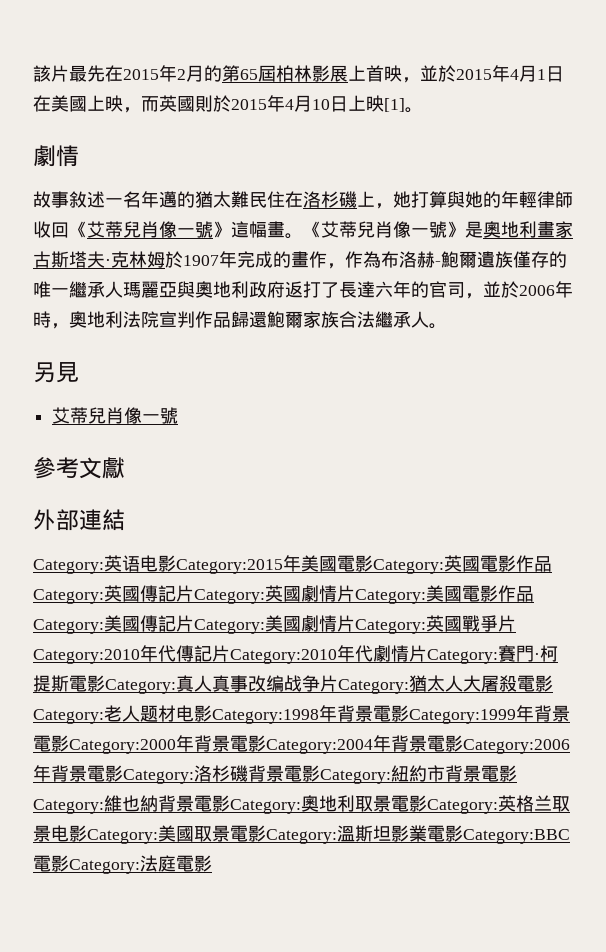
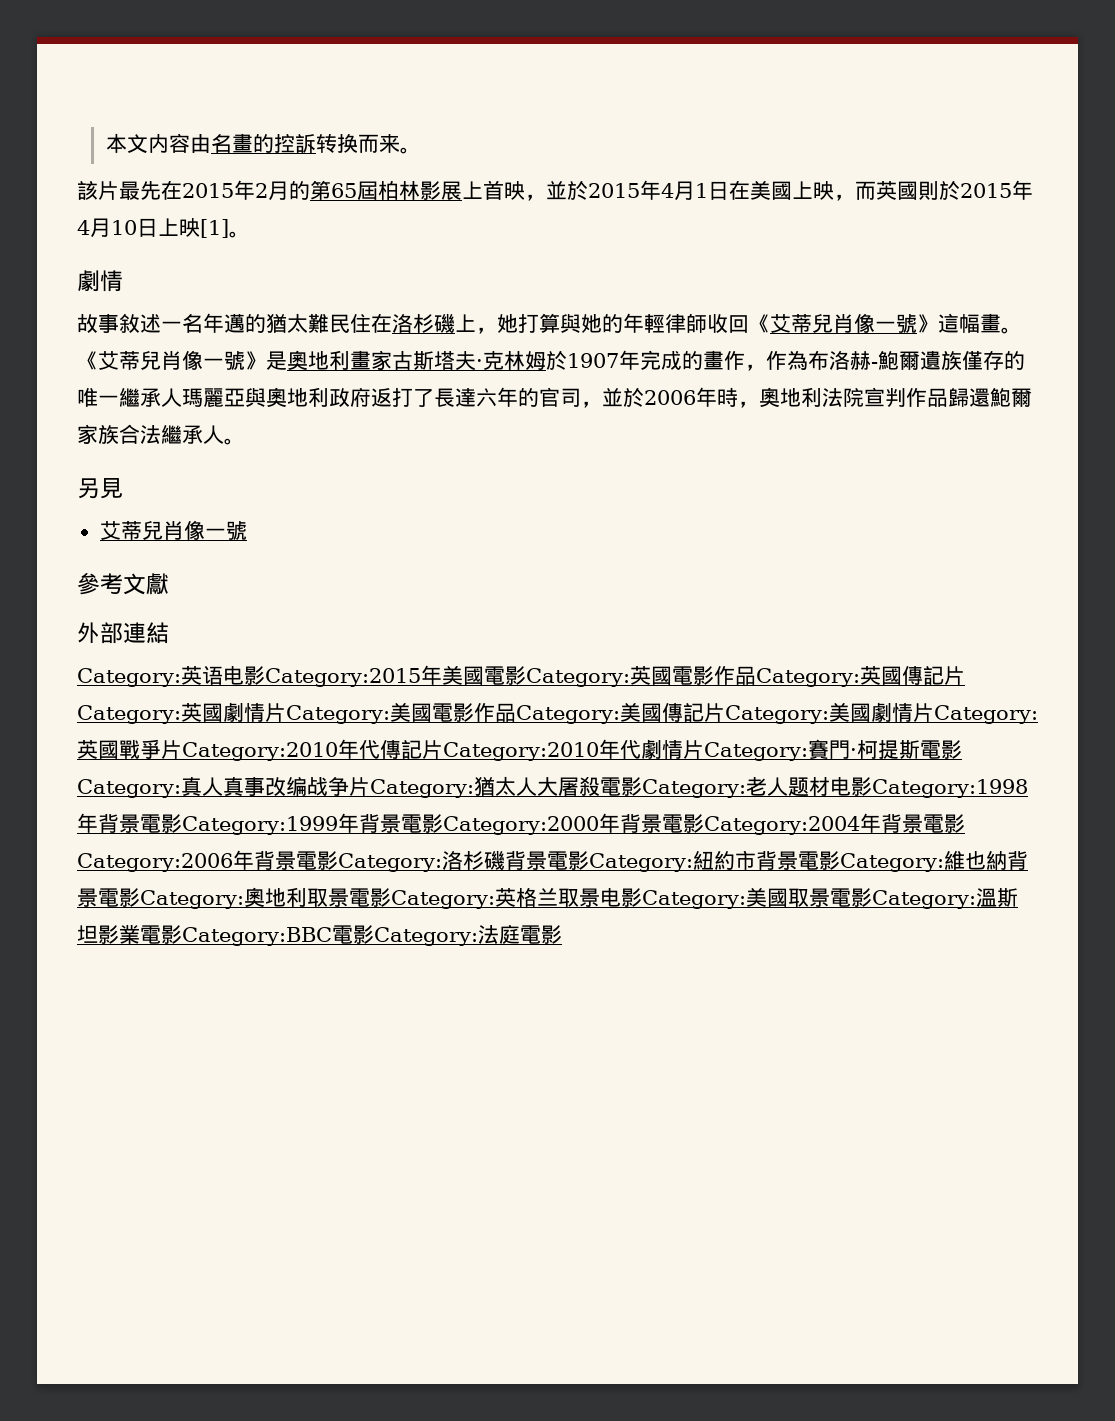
(33, 73) none -> [105,133,421,154] 本文内容由名畫的控訴转换而来。 //

